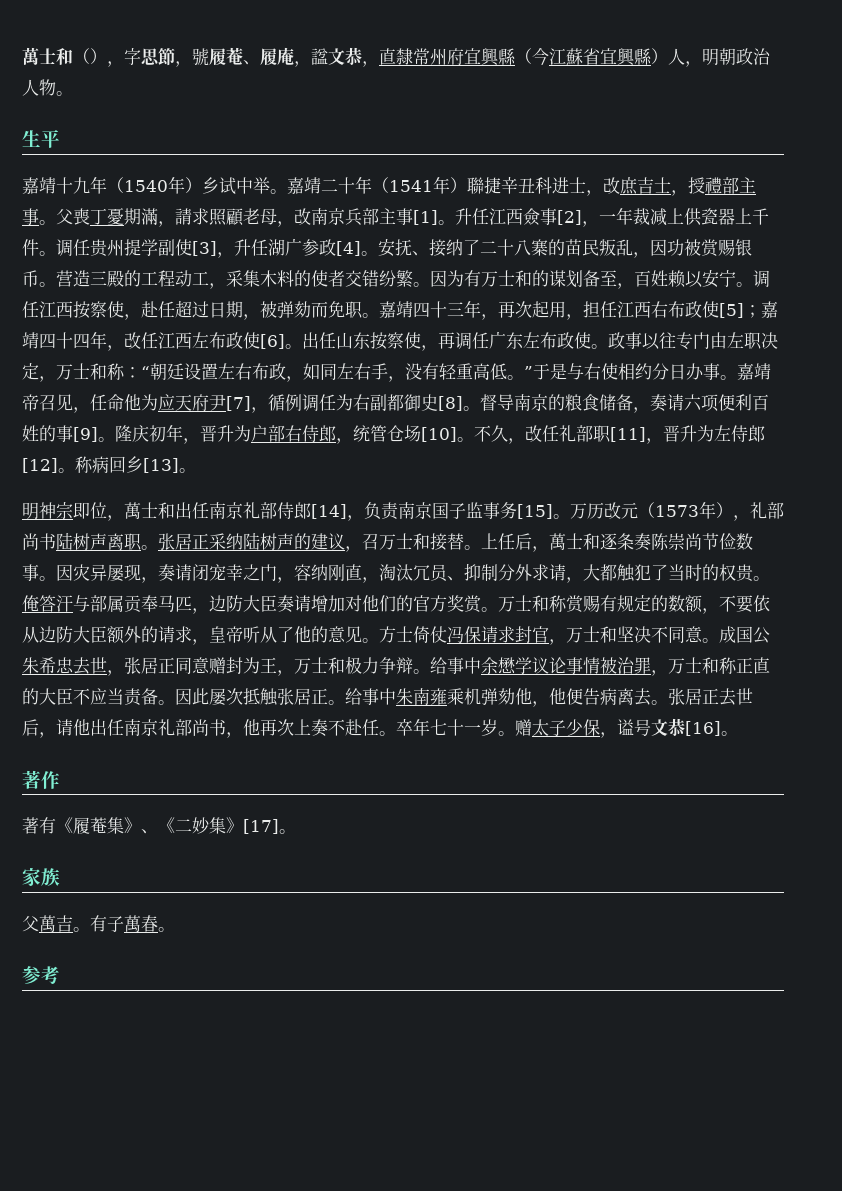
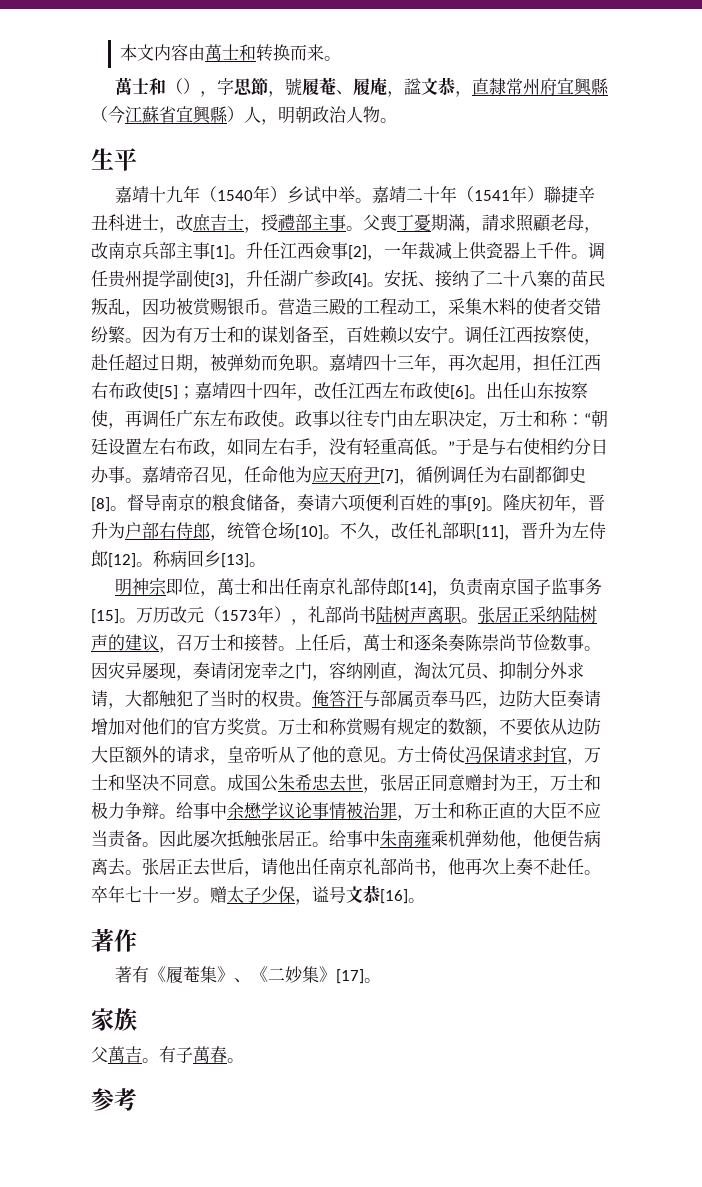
(22, 56) none -> [120,44,342,62] 本文内容由萬士和转换而来。 //

